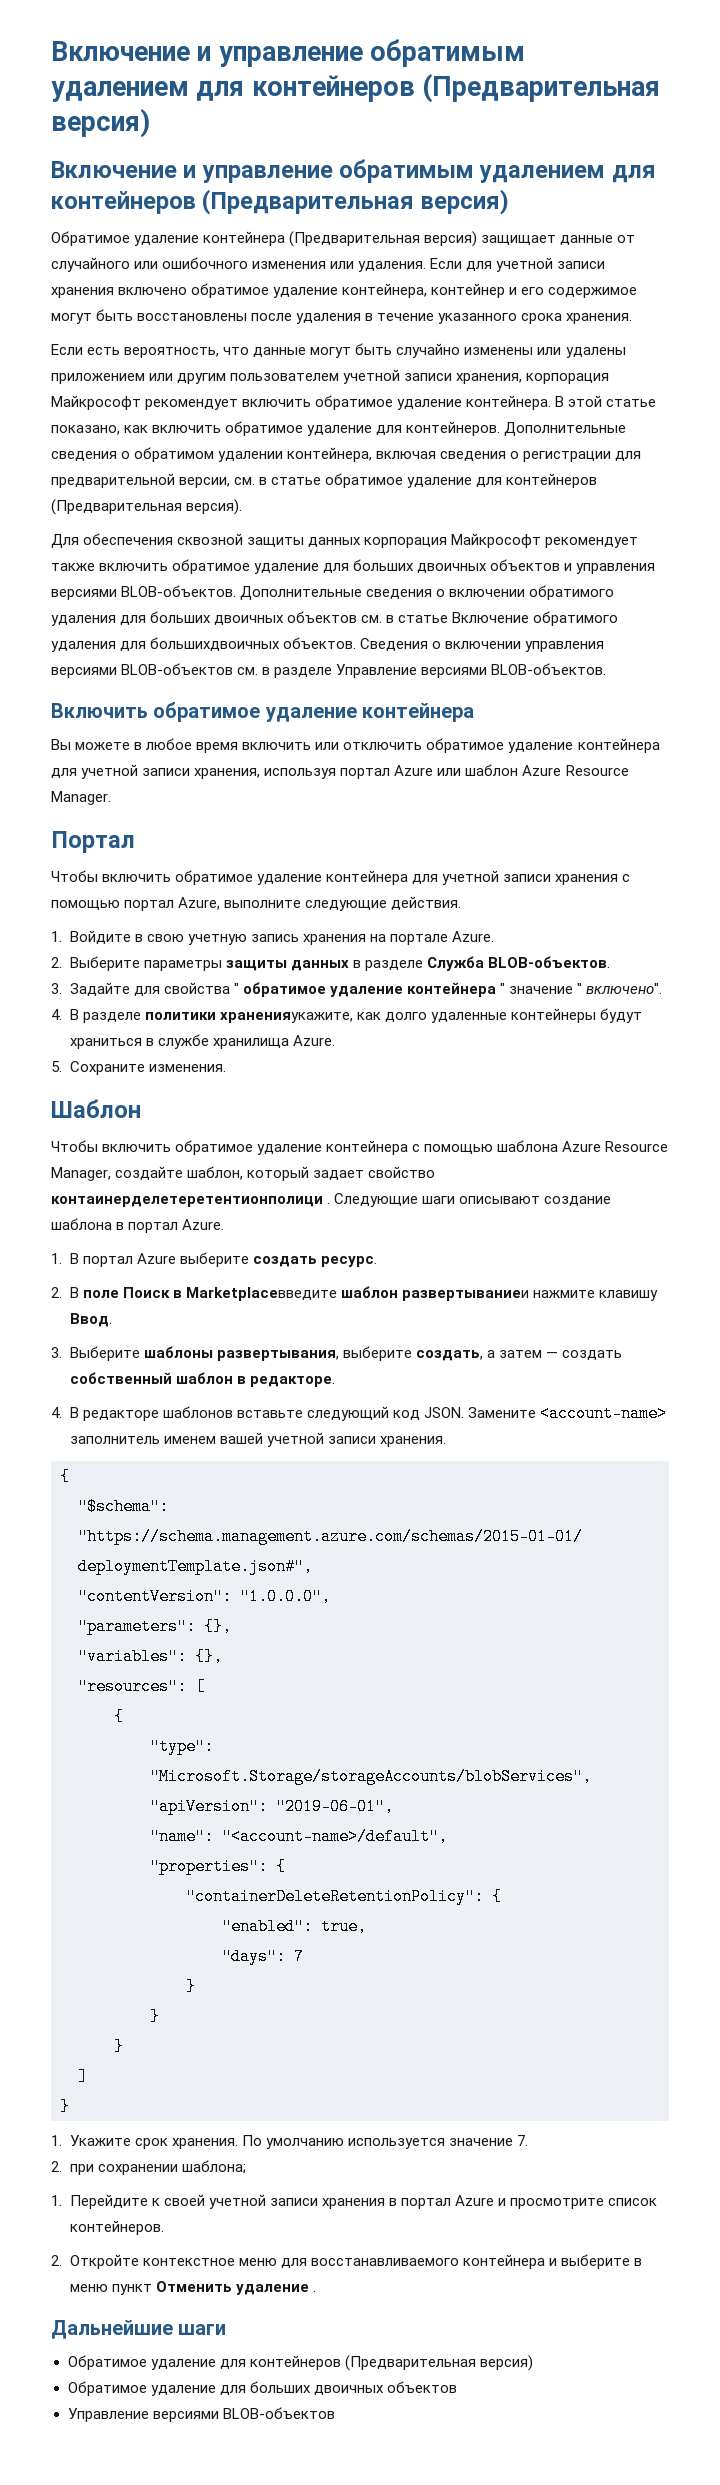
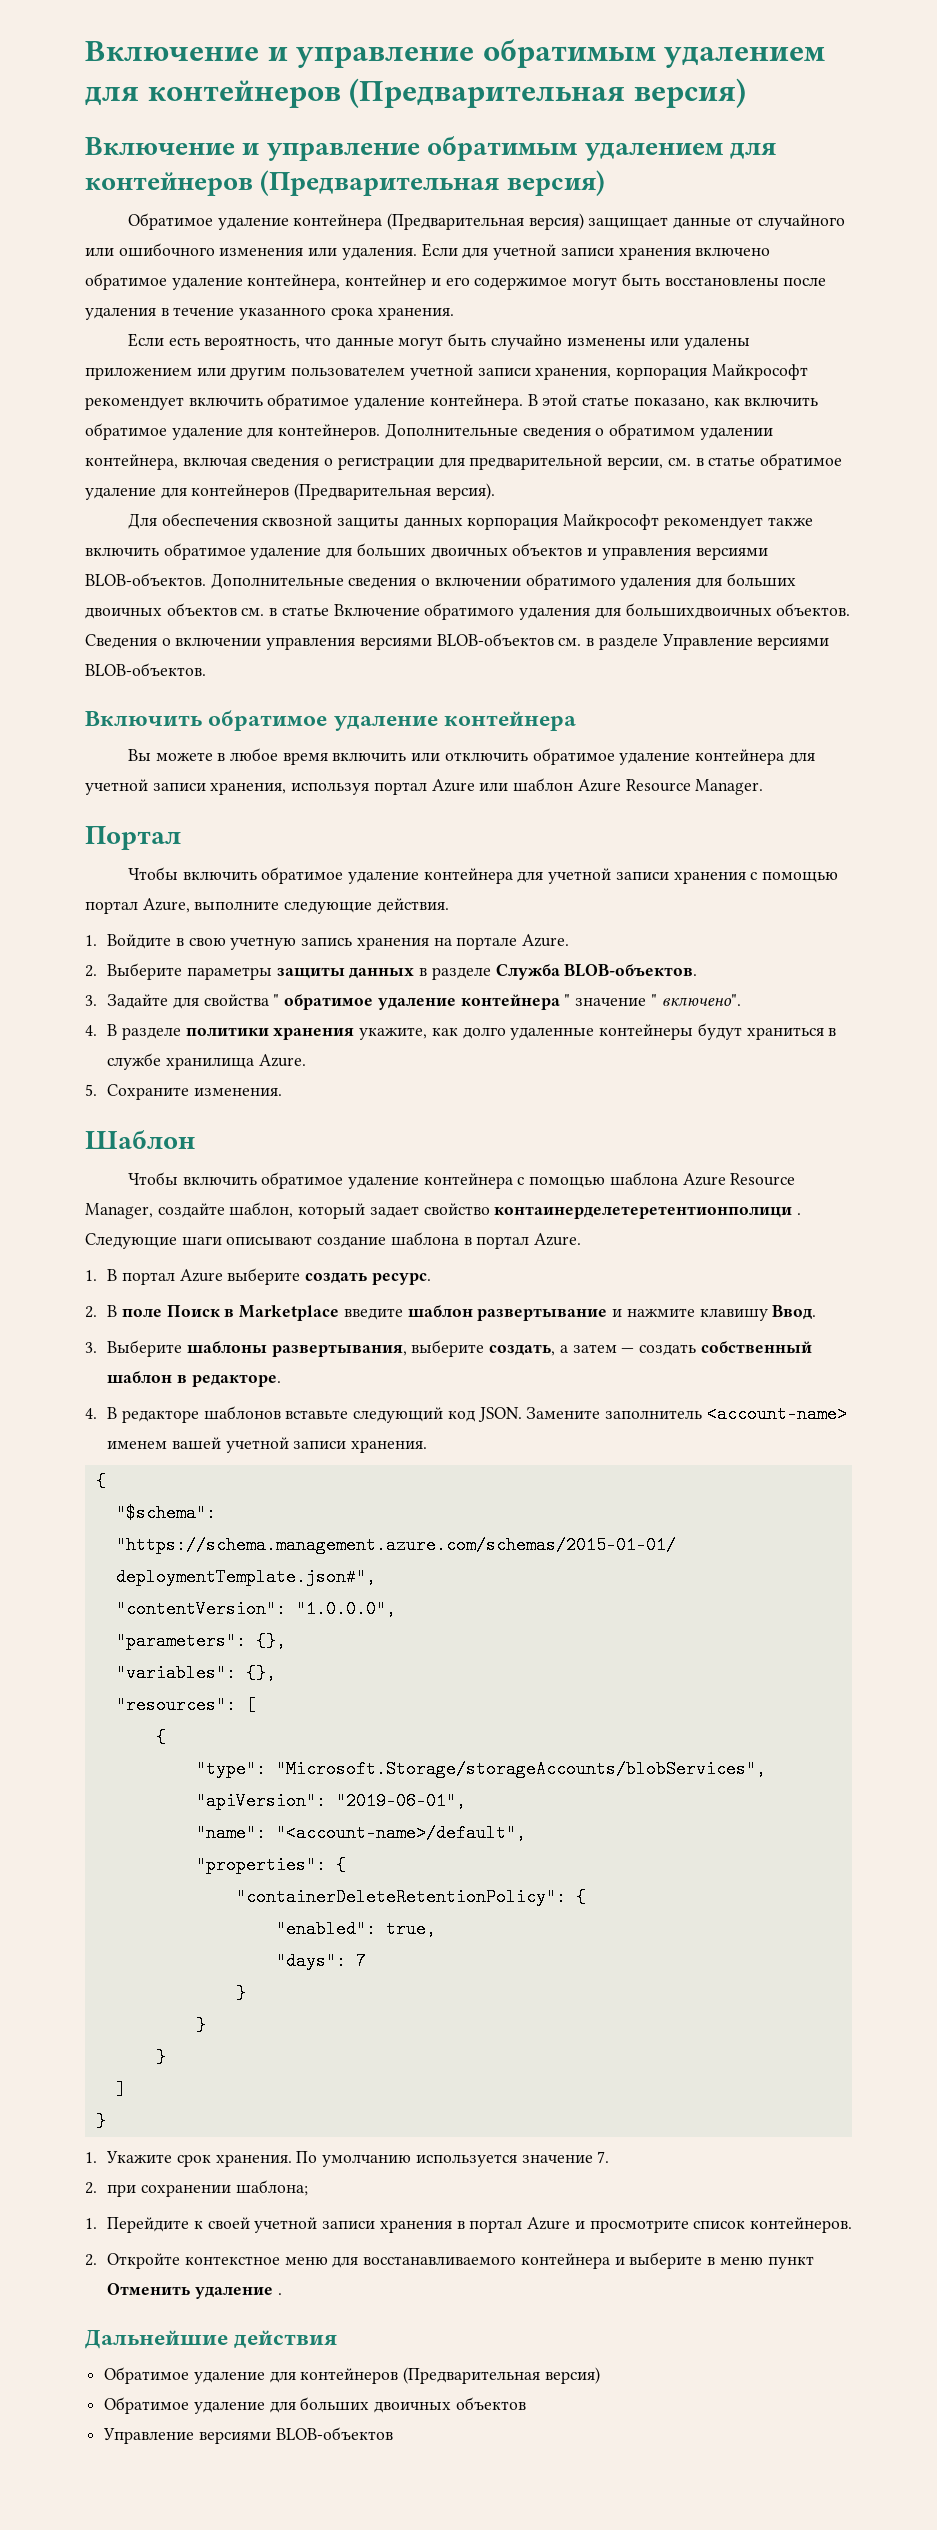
[219,1012,353,1023] храненияукажите, -> [273,1027,428,1040] хранения укажите,
[185,1286,529,1301] Marketplaceвведите шаблон развертываниеи -> [239,1305,623,1321] Marketplace введите шаблон развертывание и
[539,1405,667,1422] [69,1436,160,1444] <account-name> заполнитель -> [605,1405,847,1423] заполнитель <account-name>
[178,2324,227,2335] шаги -> [234,2330,338,2349] действия

